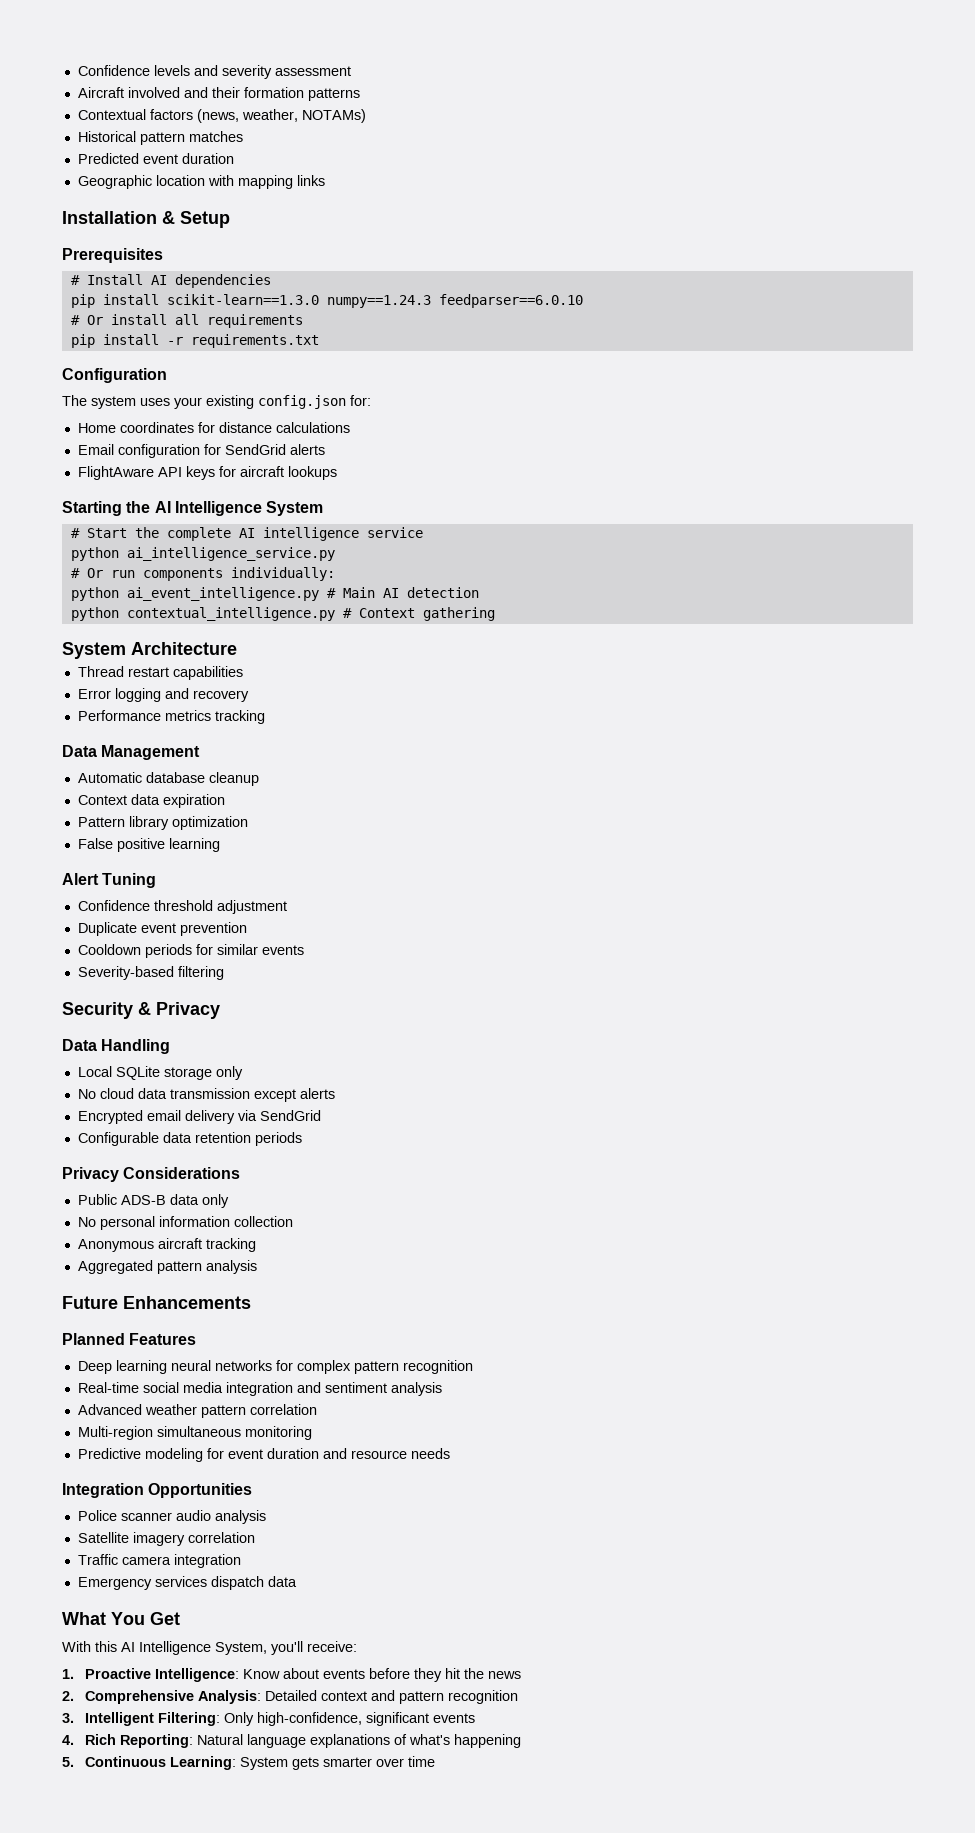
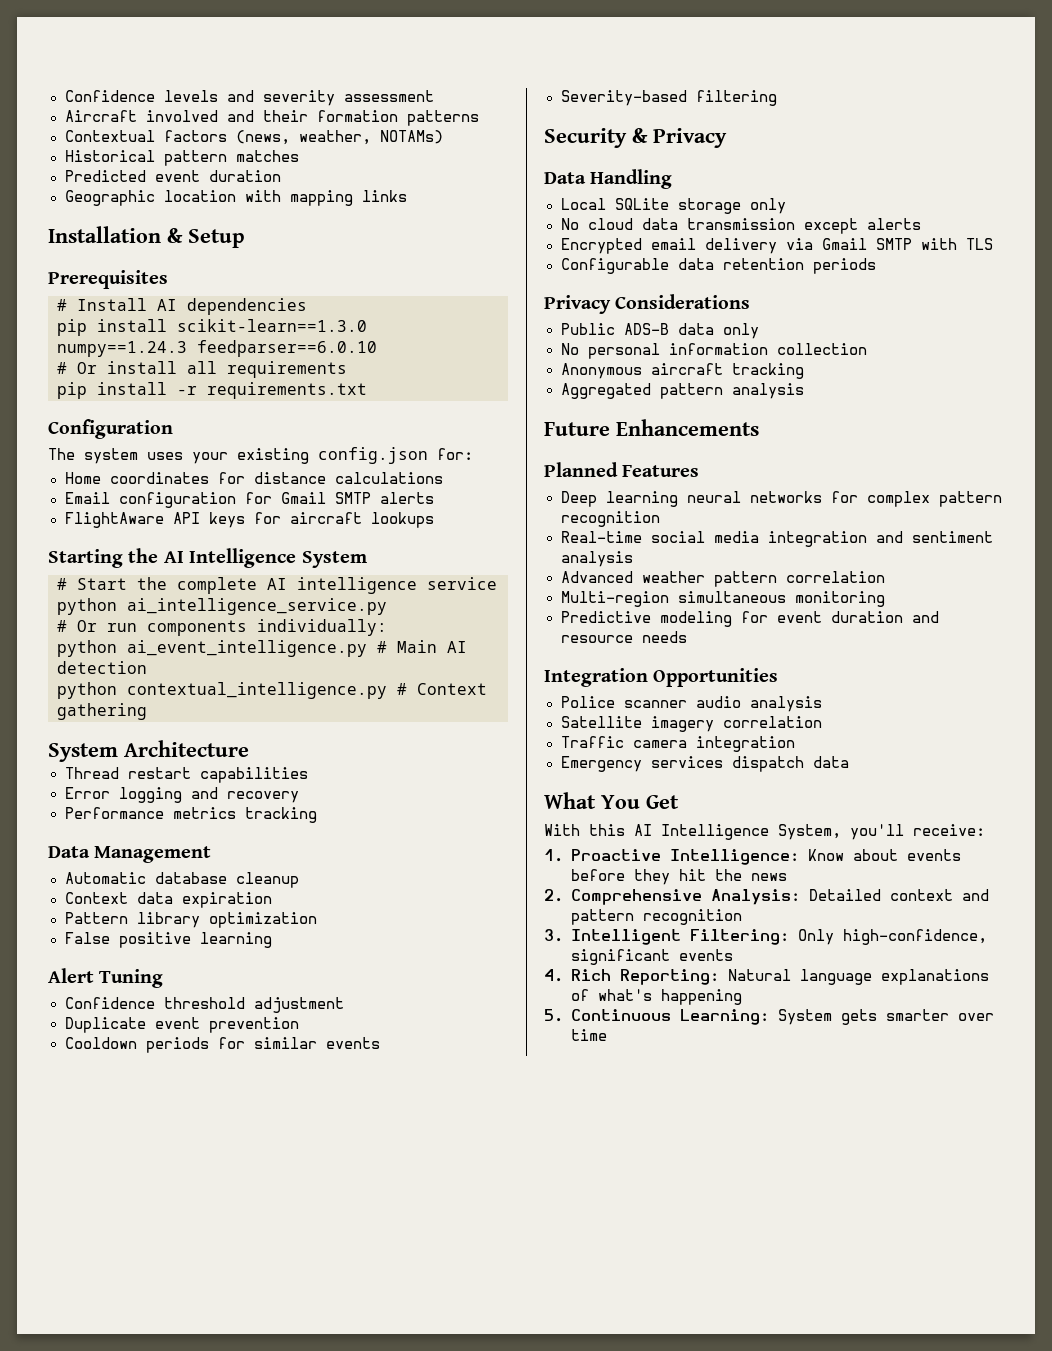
[224,444,286,455] SendGrid -> [280,492,371,504] Gmail SMTP
[259,1110,321,1121] SendGrid -> [821,238,993,250] Gmail SMTP with TLS

